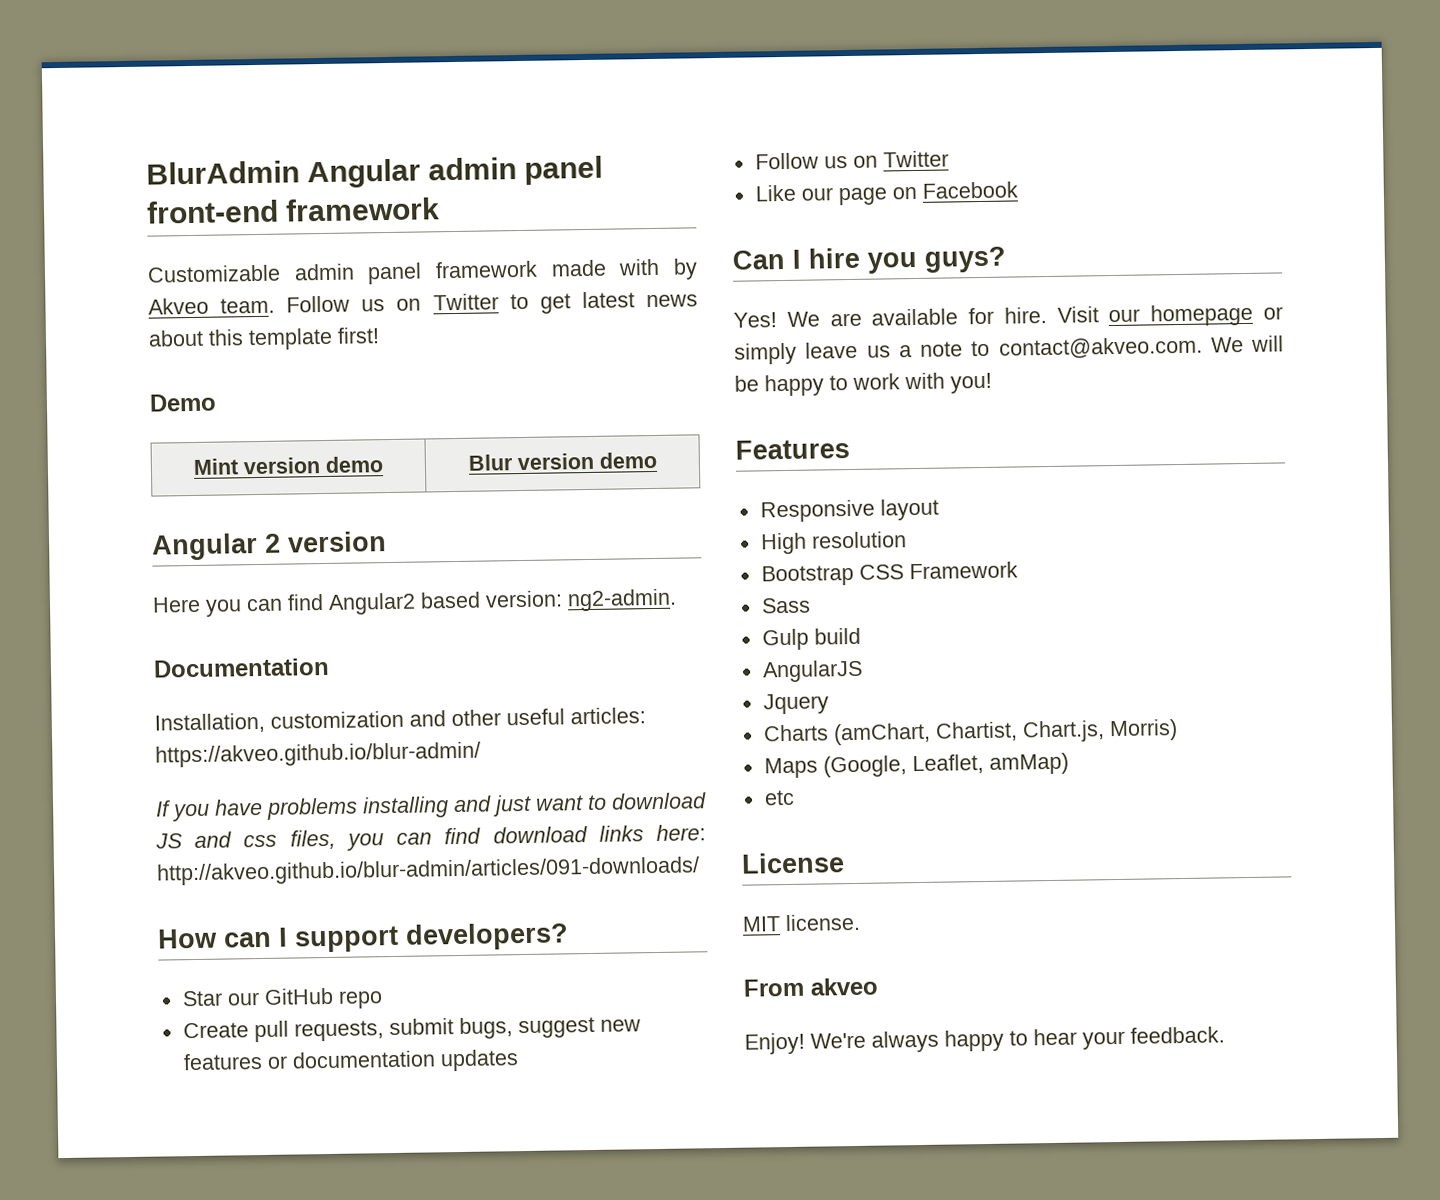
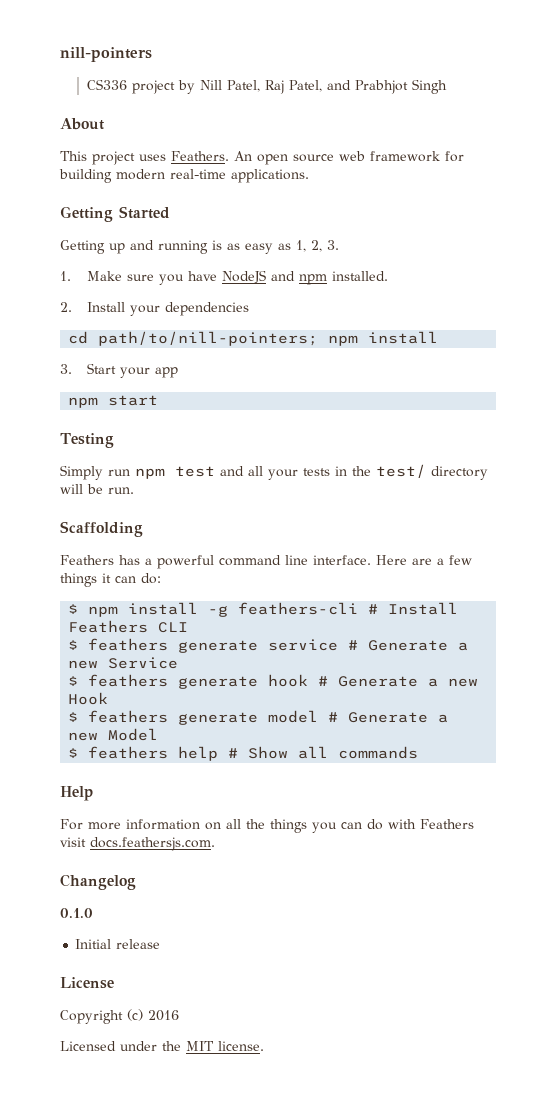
[146,155,604,189] [146,197,441,224] [147,258,698,285] [148,291,698,315] [148,327,380,351] [149,393,217,412] [193,456,384,475] [467,451,657,471] [151,531,387,561] [152,588,677,617] [153,657,330,678] [154,707,646,734] [155,741,481,768] [155,792,707,822] [155,824,706,851] [156,856,700,886] [157,922,569,953] [181,987,383,1009] [182,1016,641,1043] [182,1049,519,1072] [754,150,949,170] [754,181,1018,206] [732,246,1007,274] [733,303,1283,328] [734,335,1284,365] [734,372,992,397] [735,439,850,460] [759,498,939,523] [759,531,907,555] [760,561,1018,587] [760,597,811,614] [761,627,861,651] [761,659,863,683] [762,693,829,715] [762,719,1178,746] [763,752,1069,779] [763,789,795,806] [741,852,845,874] [742,913,861,932] [743,977,879,997] [744,1026,1225,1055] BlurAdmin Angular admin panel front-end framework // Customizable admin panel framework made with by Akveo team. Follow us on Twitter to get latest news about this template first! // Demo // Mint version demo | Blur version demo // Angular 2 version // Here you can find Angular2 based version: ng2-admin. // Documentation // Installation, customization and other useful articles: https://akveo.github.io/blur-admin/ // If you have problems installing and just want to download JS and css files, you can find download links here: http://akveo.github.io/blur-admin/articles/091-downloads/ // How can I support developers? // Star our GitHub repo // Create pull requests, submit bugs, suggest new features or documentation updates // Follow us on Twitter // Like our page on Facebook // Can I hire you guys? // Yes! We are available for hire. Visit our homepage or simply leave us a note to contact@akveo.com. We will be happy to work with you! // Features // Responsive layout // High resolution // Bootstrap CSS Framework // Sass // Gulp build // AngularJS // Jquery // Charts (amChart, Chartist, Chart.js, Morris) // Maps (Google, Leaflet, amMap) // etc // License // MIT license. // From akveo // Enjoy! We're always happy to hear your feedback. -> [60,47,152,62] [86,79,447,94] [60,118,104,130] [60,151,464,165] [59,169,309,183] [60,206,170,222] [60,240,339,254] [60,270,388,285] [60,302,249,316] [68,331,439,346] [60,363,178,378] [68,395,159,408] [60,433,114,448] [60,464,488,480] [60,484,134,494] [60,521,143,537] [60,555,472,569] [60,573,161,587] [68,602,459,617] [68,620,189,633] [68,638,469,653] [68,657,179,669] [68,674,479,689] [68,692,109,705] [68,710,449,725] [68,728,159,741] [68,746,419,761] [60,786,93,801] [60,819,474,833] [60,837,215,851] [60,874,136,890] [60,908,93,918] [75,939,161,949] [60,977,114,989] [60,1009,179,1024] [60,1041,264,1051] nill-pointers // CS336 project by Nill Patel, Raj Patel, and Prabhjot Singh // About // This project uses Feathers. An open source web framework for building modern real-time applications. // Getting Started // Getting up and running is as easy as 1, 2, 3. // 1. Make sure you have NodeJS and npm installed. // 2. Install your dependencies // cd path/to/nill-pointers; npm install // 3. Start your app // npm start // Testing // Simply run npm test and all your tests in the test/ directory will be run. // Scaffolding // Feathers has a powerful command line interface. Here are a few things it can do: // $ npm install -g feathers-cli # Install Feathers CLI // $ feathers generate service # Generate a new Service // $ feathers generate hook # Generate a new Hook // $ feathers generate model # Generate a new Model // $ feathers help # Show all commands // Help // For more information on all the things you can do with Feathers visit docs.feathersjs.com. // Changelog // 0.1.0 // Initial release // License // Copyright (c) 2016 // Licensed under the MIT license.

